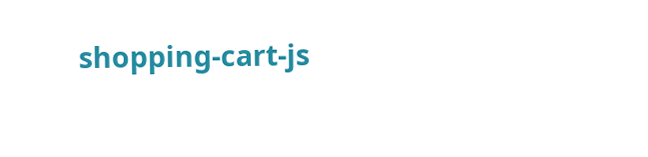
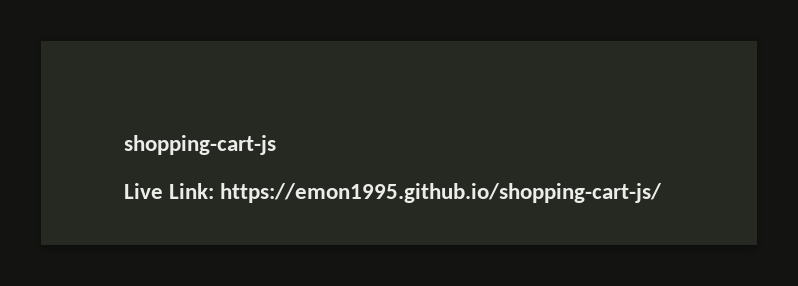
(310, 59) none -> [124,183,663,203] // Live Link: https://emon1995.github.io/shopping-cart-js/

